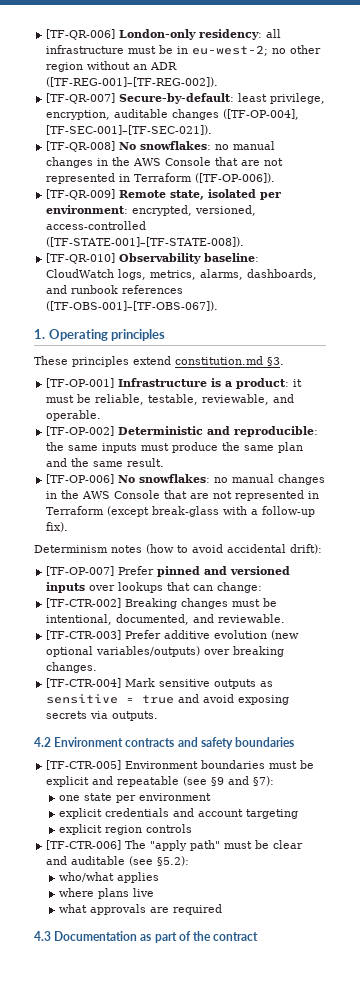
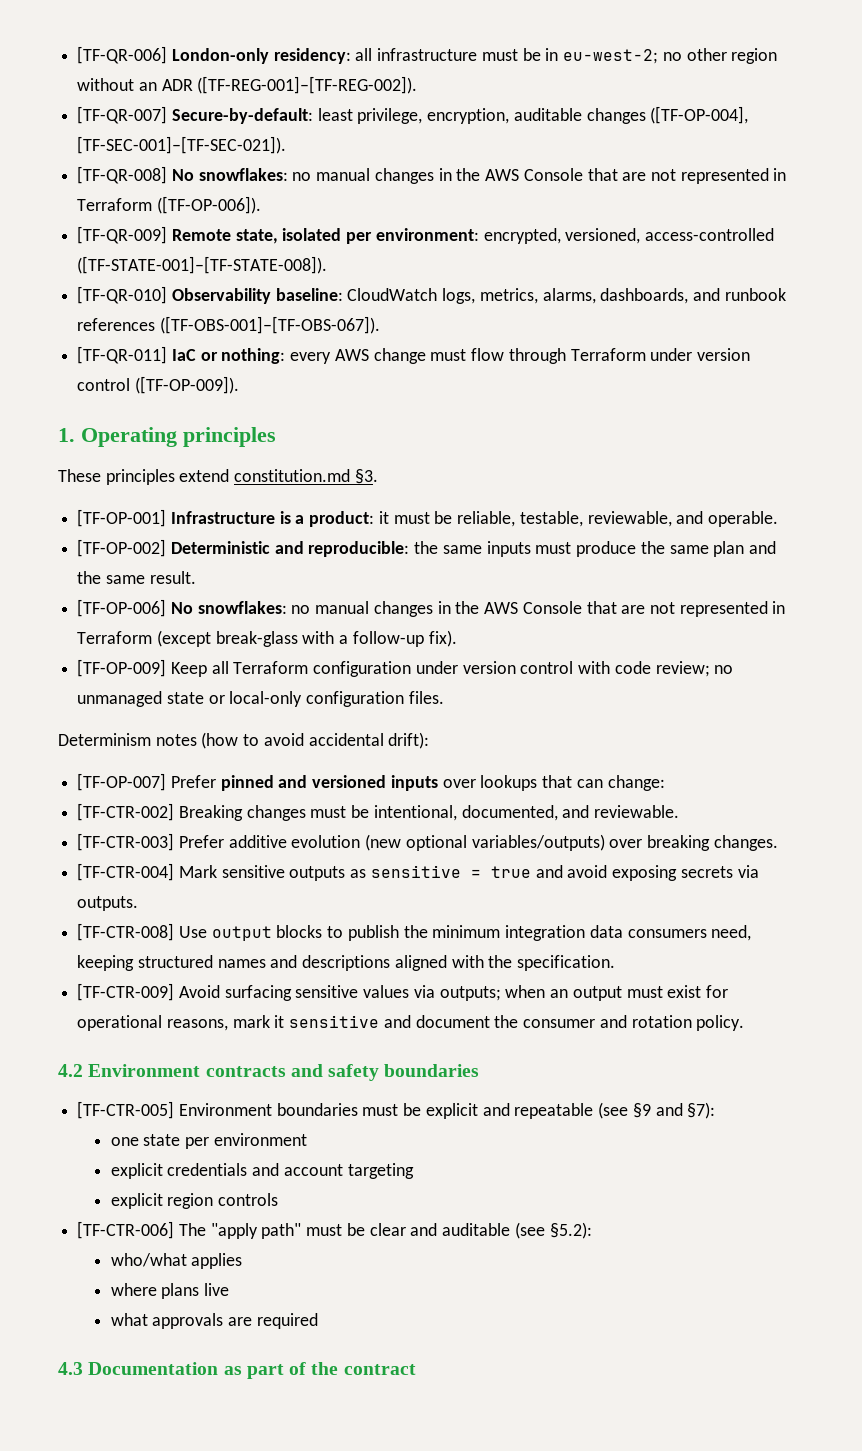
(219, 306) none -> [77,346,750,364] [77,376,239,394] // [TF-QR-011] IaC or nothing: every AWS change must flow through Terraform under version control ([TF-OP-009]).
(69, 527) none -> [77,659,734,677] [77,691,444,707] // [TF-OP-009] Keep all Terraform configuration under version control with code review; no unmanaged state or local-only configuration files.
(159, 716) none -> [77,923,752,941] [77,955,616,971] [77,983,728,1001] [77,1015,745,1031] // [TF-CTR-008] Use output blocks to publish the minimum integration data consumers need, keeping structured names and descriptions aligned with the specification. // [TF-CTR-009] Avoid surfacing sensitive values via outputs; when an output must exist for operational reasons, mark it sensitive and document the consumer and rotation policy.

